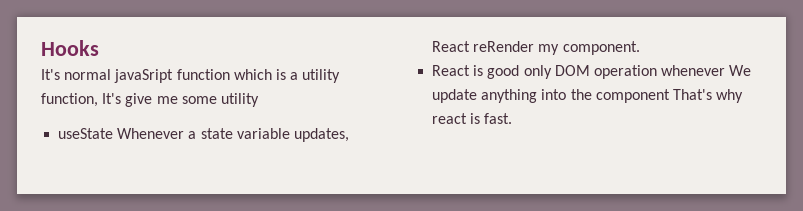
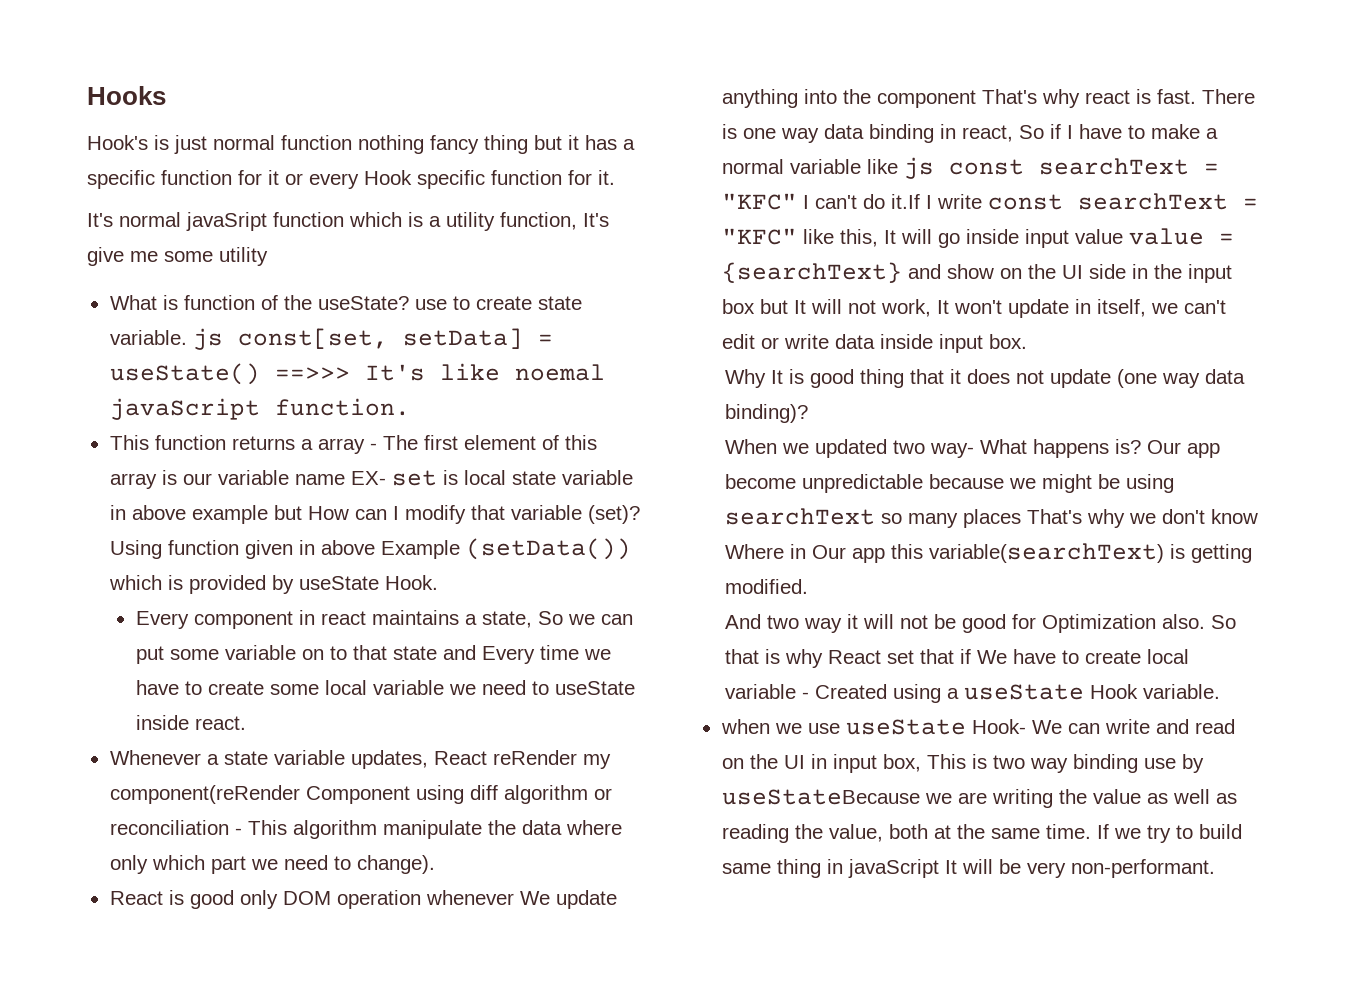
(99, 48) none -> [87,135,635,154] [87,170,615,189] // Hook's is just normal function nothing fancy thing but it has a specific function for it or every Hook specific function for it.
[58,128,114,139] useState -> [109,295,582,310] [109,328,553,350] [109,363,605,385] [109,398,410,420] [109,435,597,454] [109,470,633,489] [109,505,640,524] [109,538,631,560] [108,575,438,594] [135,610,633,629] [135,645,611,664] [135,680,635,695] [135,715,246,730] What is function of the useState? use to create state variable. js const[set, setData] = useState() ==>>> It's like noemal javaScript function. // This function returns a array - The first element of this array is our variable name EX- set is local state variable in above example but How can I modify that variable (set)? Using function given in above Example (setData()) which is provided by useState Hook. // Every component in react maintains a state, So we can put some variable on to that state and Every time we have to create some local variable we need to useState inside react. //
[562,41,640,55] component. -> [109,785,612,804] [109,820,622,839] [109,855,435,874] component(reRender Component using diff algorithm or reconciliation - This algorithm manipulate the data where only which part we need to change).
(513, 118) none -> [1201,89,1255,104] [721,124,1218,143] [721,157,1219,179] [721,193,1258,210] [721,228,1234,248] [721,262,1232,283] [721,299,1226,318] [721,334,1027,353] [725,369,1246,388] [725,404,809,423] [725,439,1221,458] [725,474,1175,493] [725,508,1259,528] [725,543,1253,563] [725,579,809,594] [725,614,1237,633] [725,649,1190,668] [725,684,1221,703] [720,719,1235,735] [721,754,1204,773] [721,789,1237,808] [721,824,1242,843] [721,859,1215,878] There is one way data binding in react, So if I have to make a normal variable like js const searchText = "KFC" I can't do it.If I write const searchText = "KFC" like this, It will go inside input value value = {searchText} and show on the UI side in the input box but It will not work, It won't update in itself, we can't edit or write data inside input box. // Why It is good thing that it does not update (one way data binding)? // When we updated two way- What happens is? Our app become unpredictable because we might be using searchText so many places That's why we don't know Where in Our app this variable(searchText) is getting modified. // And two way it will not be good for Optimization also. So that is why React set that if We have to create local variable - Created using a useState Hook variable. // when we use useState Hook- We can write and read on the UI in input box, This is two way binding use by useStateBecause we are writing the value as well as reading the value, both at the same time. If we try to build same thing in javaScript It will be very non-performant.

